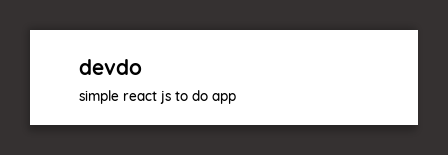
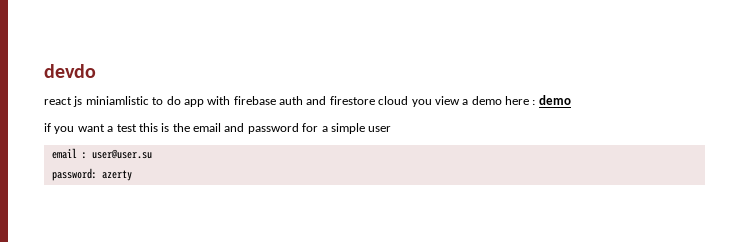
[79,90,119,104] simple -> (96, 71) none
(171, 97) none -> [85,96,149,105] miniamlistic
(236, 98) none -> [207,95,571,107] [44,123,392,134] [51,148,152,159] [51,168,132,181] with firebase auth and firestore cloud you view a demo here : demo // if you want a test this is the email and password for a simple user // email : user@user.su // password: azerty

